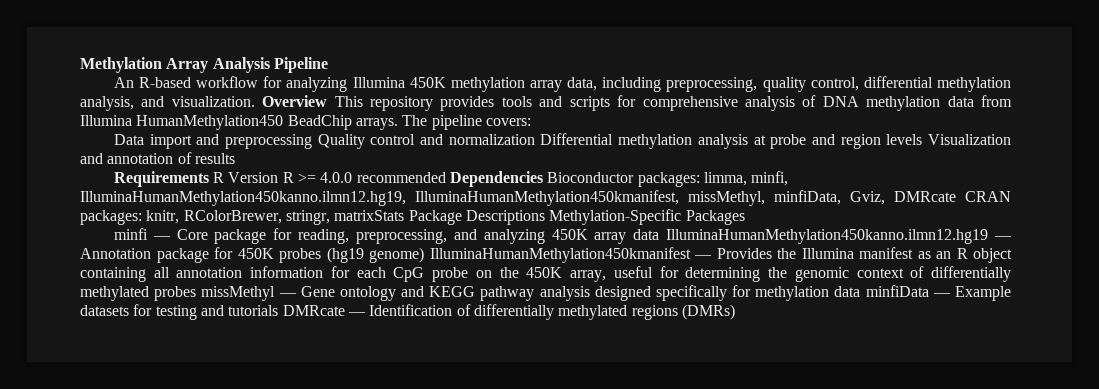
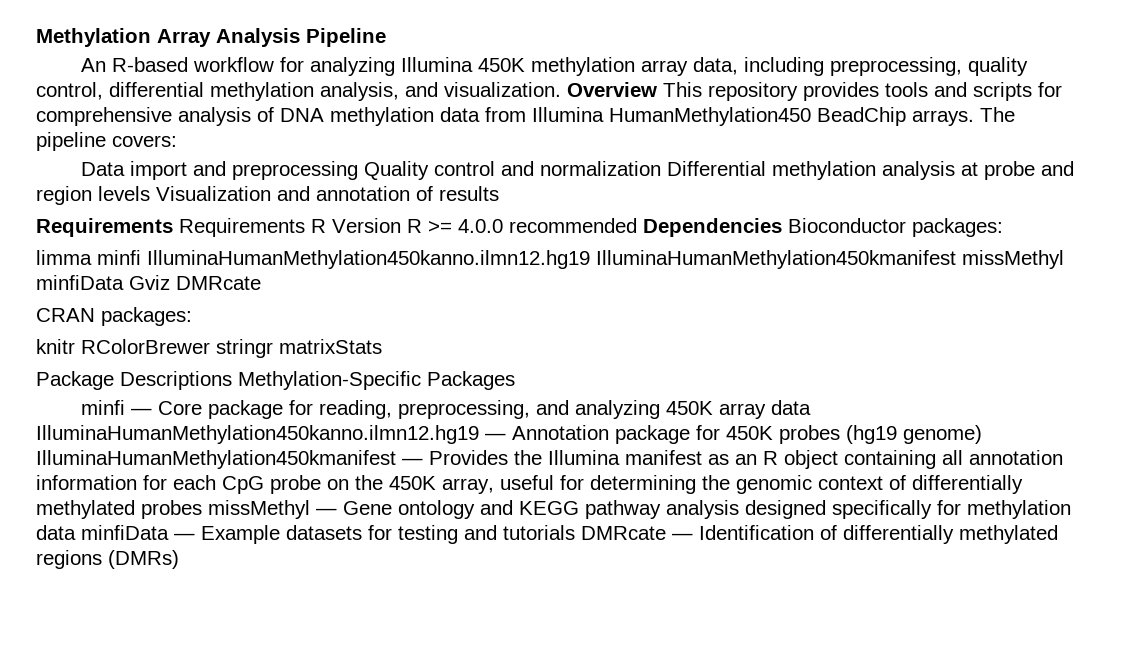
(209, 179) none -> [179,218,305,237] Requirements
[704,171,789,186] [80,190,956,206] limma, minfi, IlluminaHumanMethylation450kanno.ilmn12.hg19, IlluminaHumanMethylation450kmanifest, missMethyl, minfiData, Gviz, DMRcate -> [36,250,1064,269] [36,275,261,290] // limma minfi IlluminaHumanMethylation450kanno.ilmn12.hg19 IlluminaHumanMethylation450kmanifest missMethyl minfiData Gviz DMRcate //
[146,210,330,225] knitr, RColorBrewer, stringr, -> [36,339,273,358] // knitr RColorBrewer stringr
(405, 215) none -> (382, 346) //

